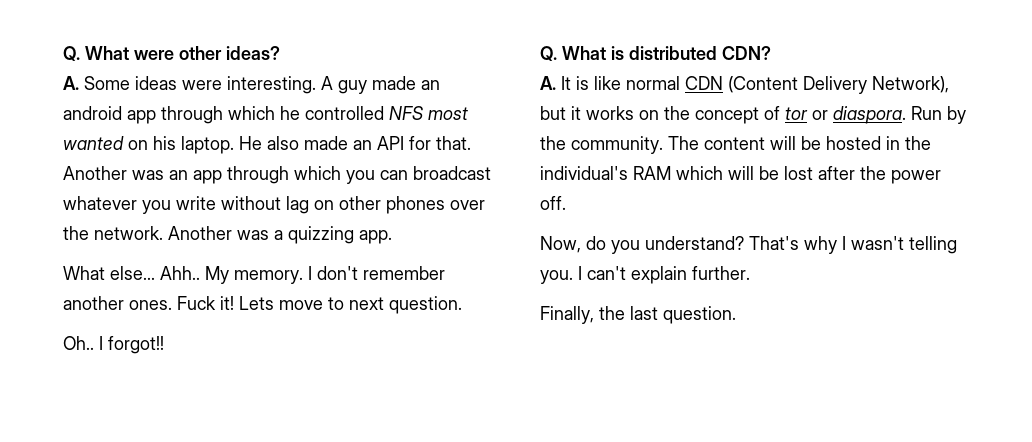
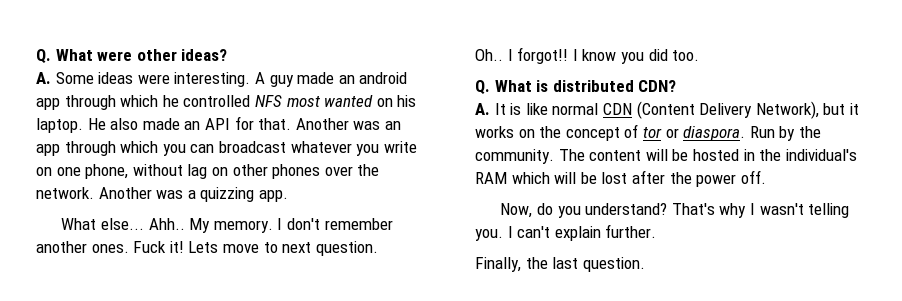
(216, 203) none -> [36,164,129,179] on one phone,
(164, 345) none -> [572,49,700,64] I know you did too.

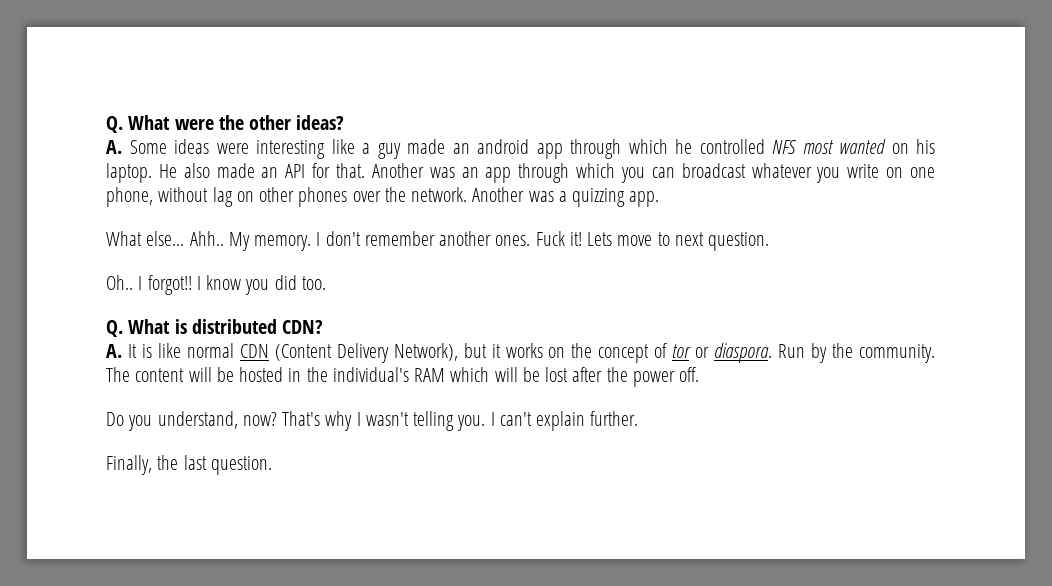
(133, 56) none -> [218,115,244,130] the
[174,72,265,87] interesting. A -> [256,139,370,159] interesting like a
[500,203,668,218] Now, do you understand? -> [106,411,277,431] Do you understand, now?

